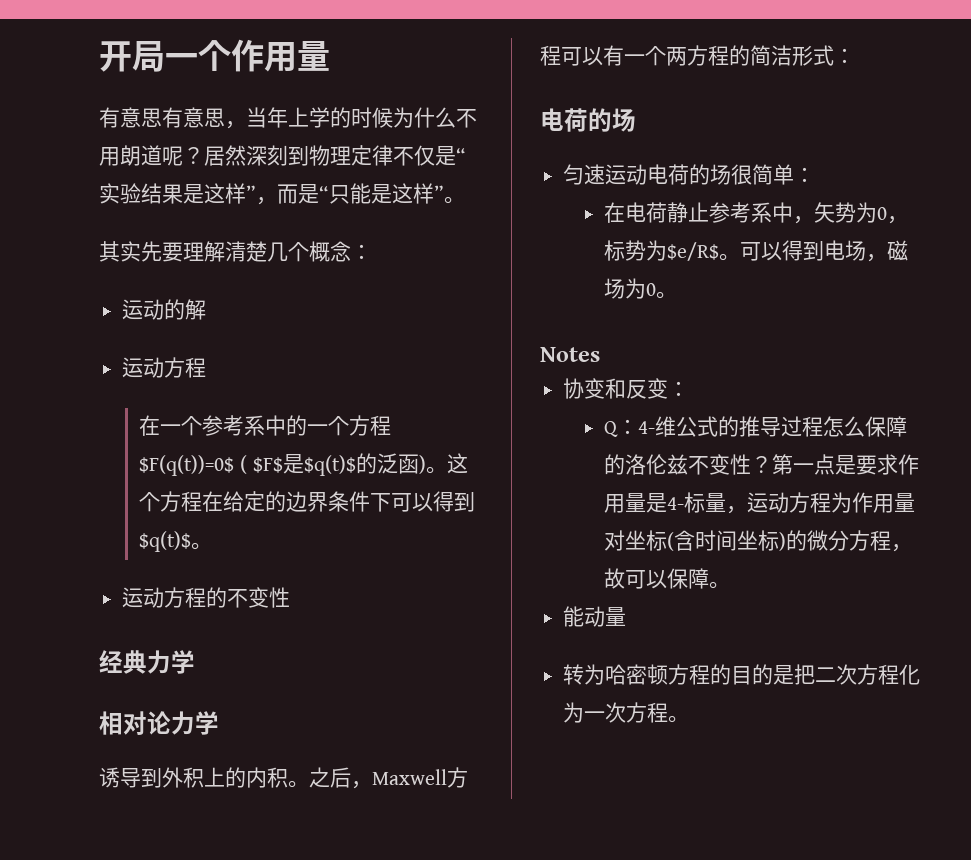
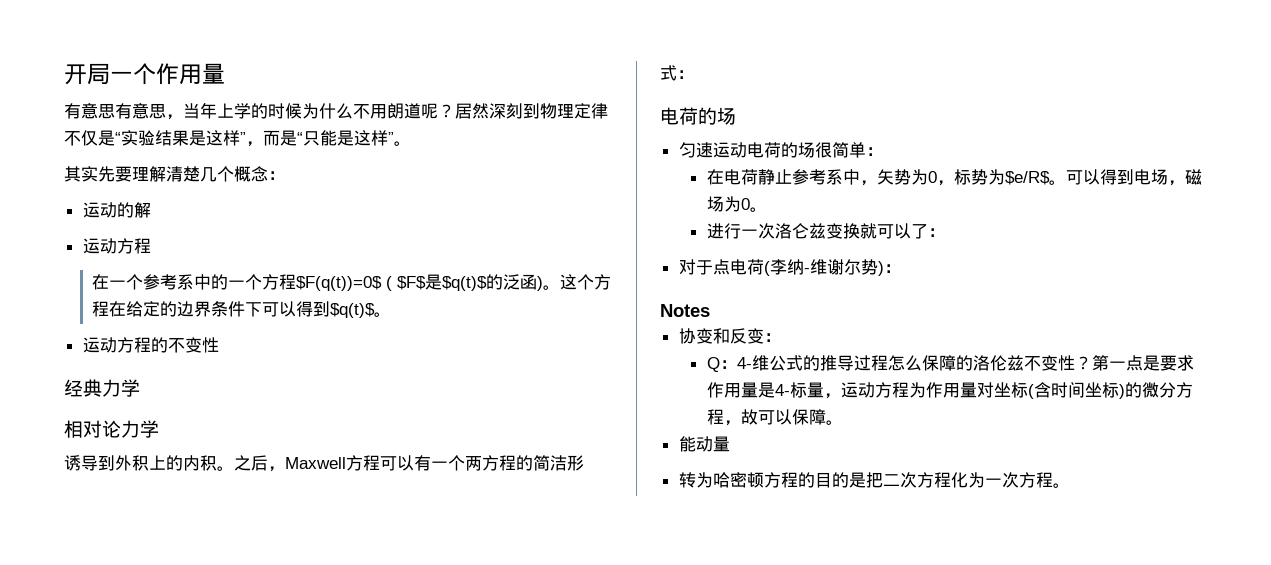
(677, 295) none -> [706,223,945,239] [678,259,901,276] // 进行一次洛仑兹变换就可以了： // 对于点电荷(李纳-维谢尔势)：

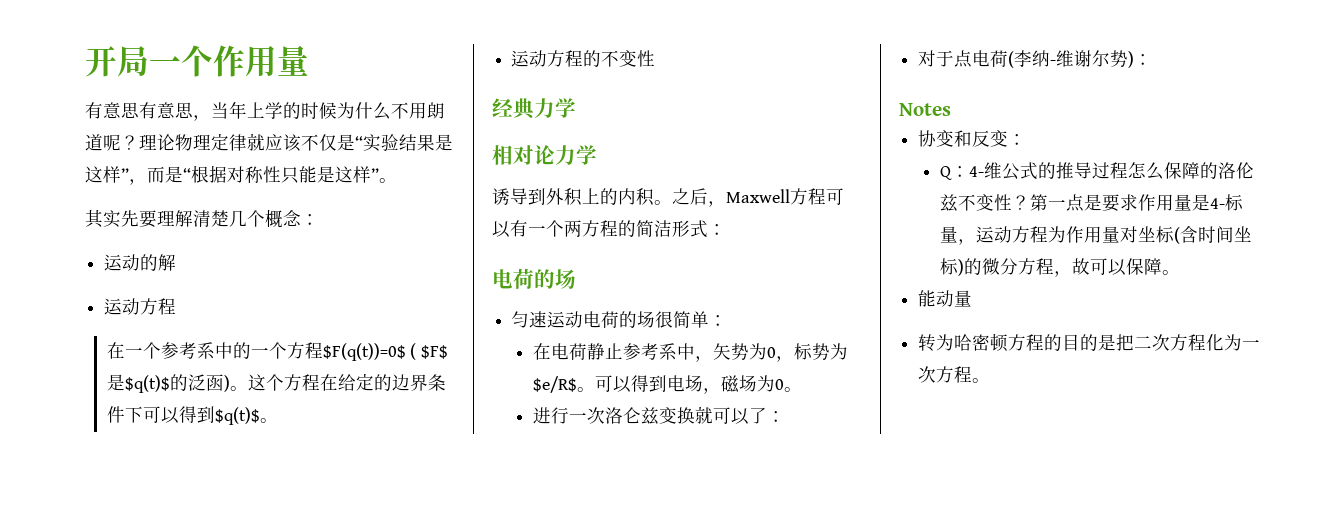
[455,103,540,119] 居然深刻到 -> [139,134,175,151] 理论
(608, 111) none -> [247,133,301,152] 就应该
(303, 138) none -> [191,165,281,183] 根据对称性

